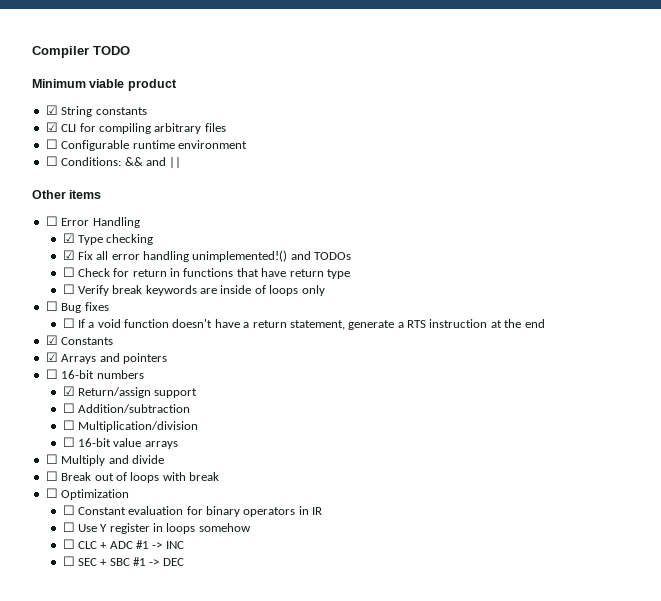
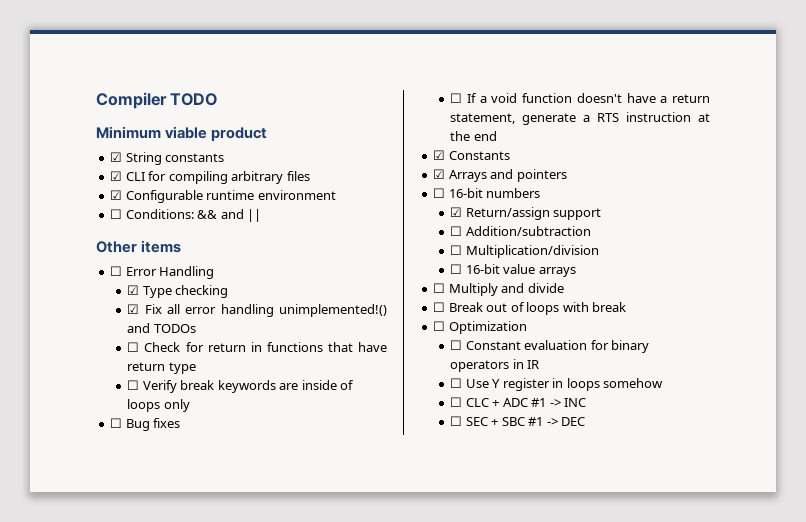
[45,139,58,149] ☐ -> [110,190,123,200] ☑

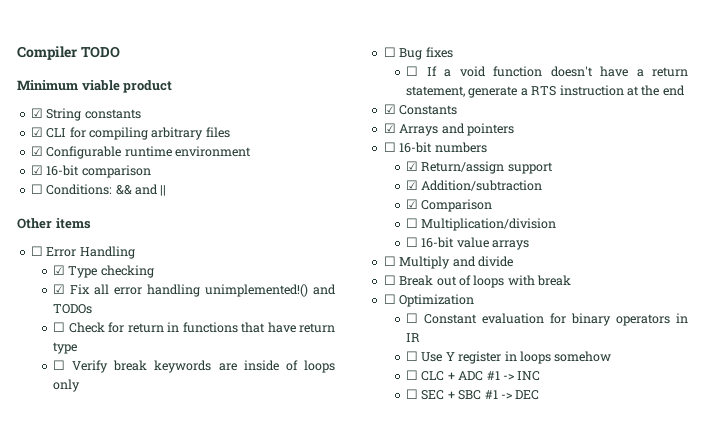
(336, 195) none -> [30,165,151,178] // ☑ 16-bit comparison
[450,226,463,236] ☐ -> [406,180,419,190] ☑
(591, 231) none -> [406,199,493,212] // ☑ Comparison

